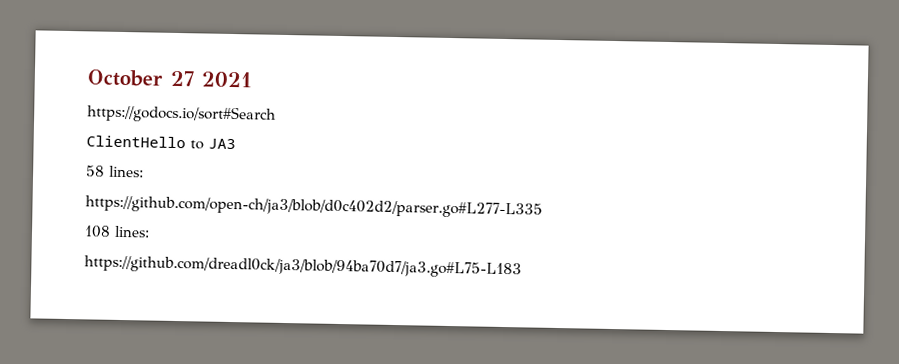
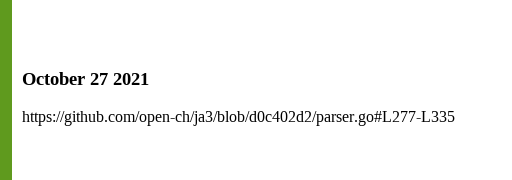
[87,104,276,124] [86,135,236,150] [86,165,144,178] [85,195,543,219] [84,225,150,238] [84,255,522,279] https://godocs.io/sort#Search // ClientHello to JA3 // 58 lines: // https://github.com/open-ch/ja3/blob/d0c402d2/parser.go#L277-L335 // 108 lines: // https://github.com/dreadl0ck/ja3/blob/94ba70d7/ja3.go#L75-L183 -> [22,111,455,126] https://github.com/open-ch/ja3/blob/d0c402d2/parser.go#L277-L335

